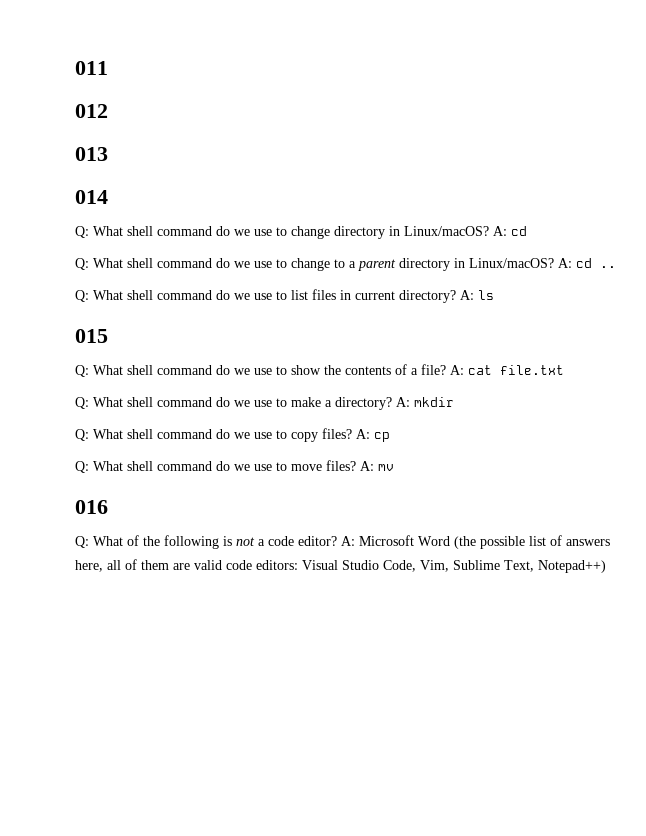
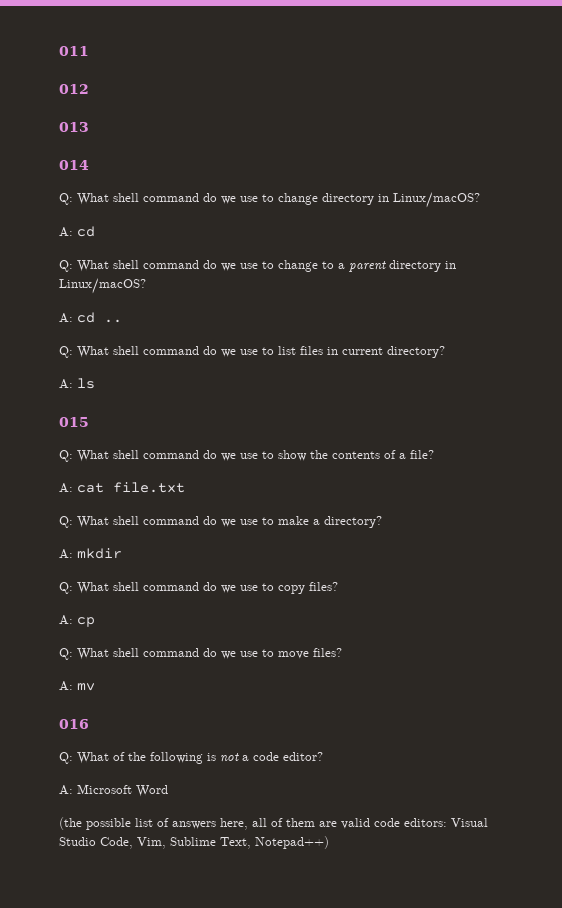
(489, 231) none -> (480, 200) //
(554, 263) none -> (146, 286) //
(456, 296) none -> (445, 352) //
(446, 369) none -> (434, 454) //
(392, 403) none -> (382, 522) //
(352, 433) none -> (338, 586) //
(356, 465) none -> (342, 652) //
(337, 541) none -> (323, 756) //
(450, 541) none -> (168, 791) //

